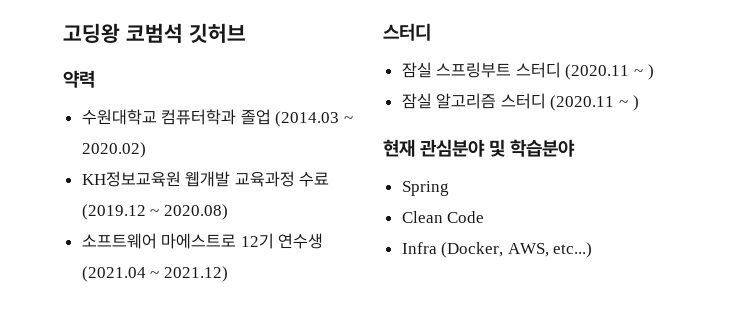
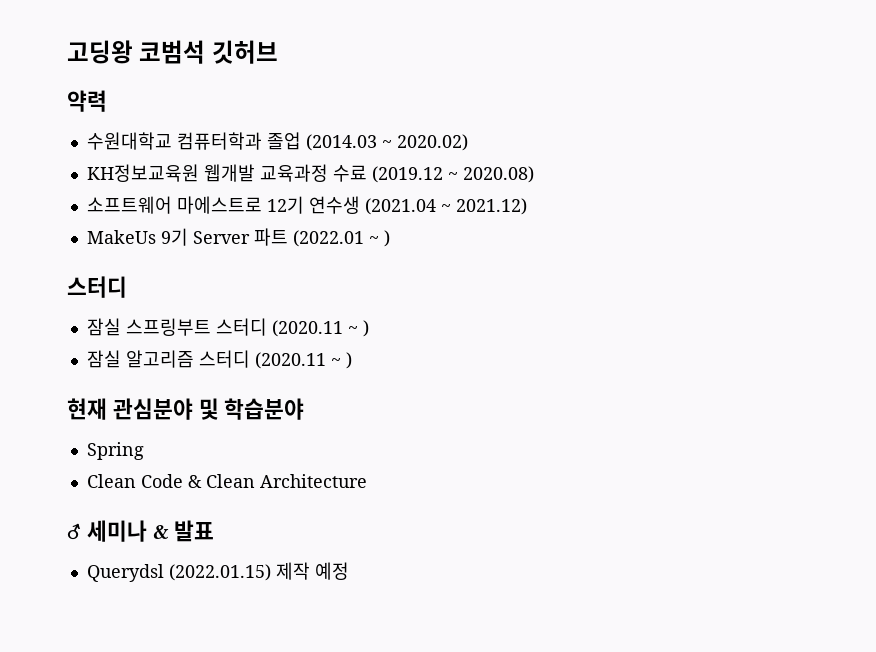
(228, 274) none -> [86,228,390,247] // MakeUs 9기 Server 파트 (2022.01 ~ )
[401,242,593,258] // Infra (Docker, AWS, etc...) -> [187,474,367,488] [67,520,215,542] [86,562,349,582] & Clean Architecture // ♂ 세미나 & 발표 // Querydsl (2022.01.15) 제작 예정

